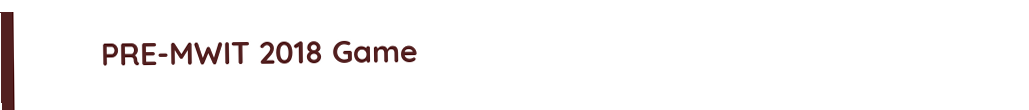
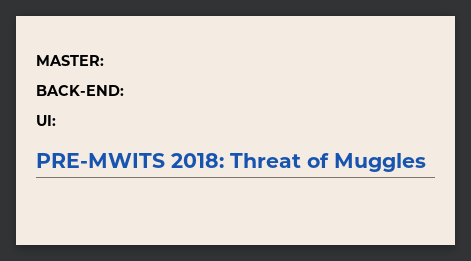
[100,40,419,66] PRE-MWIT 2018 Game -> [36,55,104,66] [36,85,124,96] [36,115,56,126] [36,153,426,172] MASTER: // BACK-END: // UI: // PRE-MWITS 2018: Threat of Muggles

